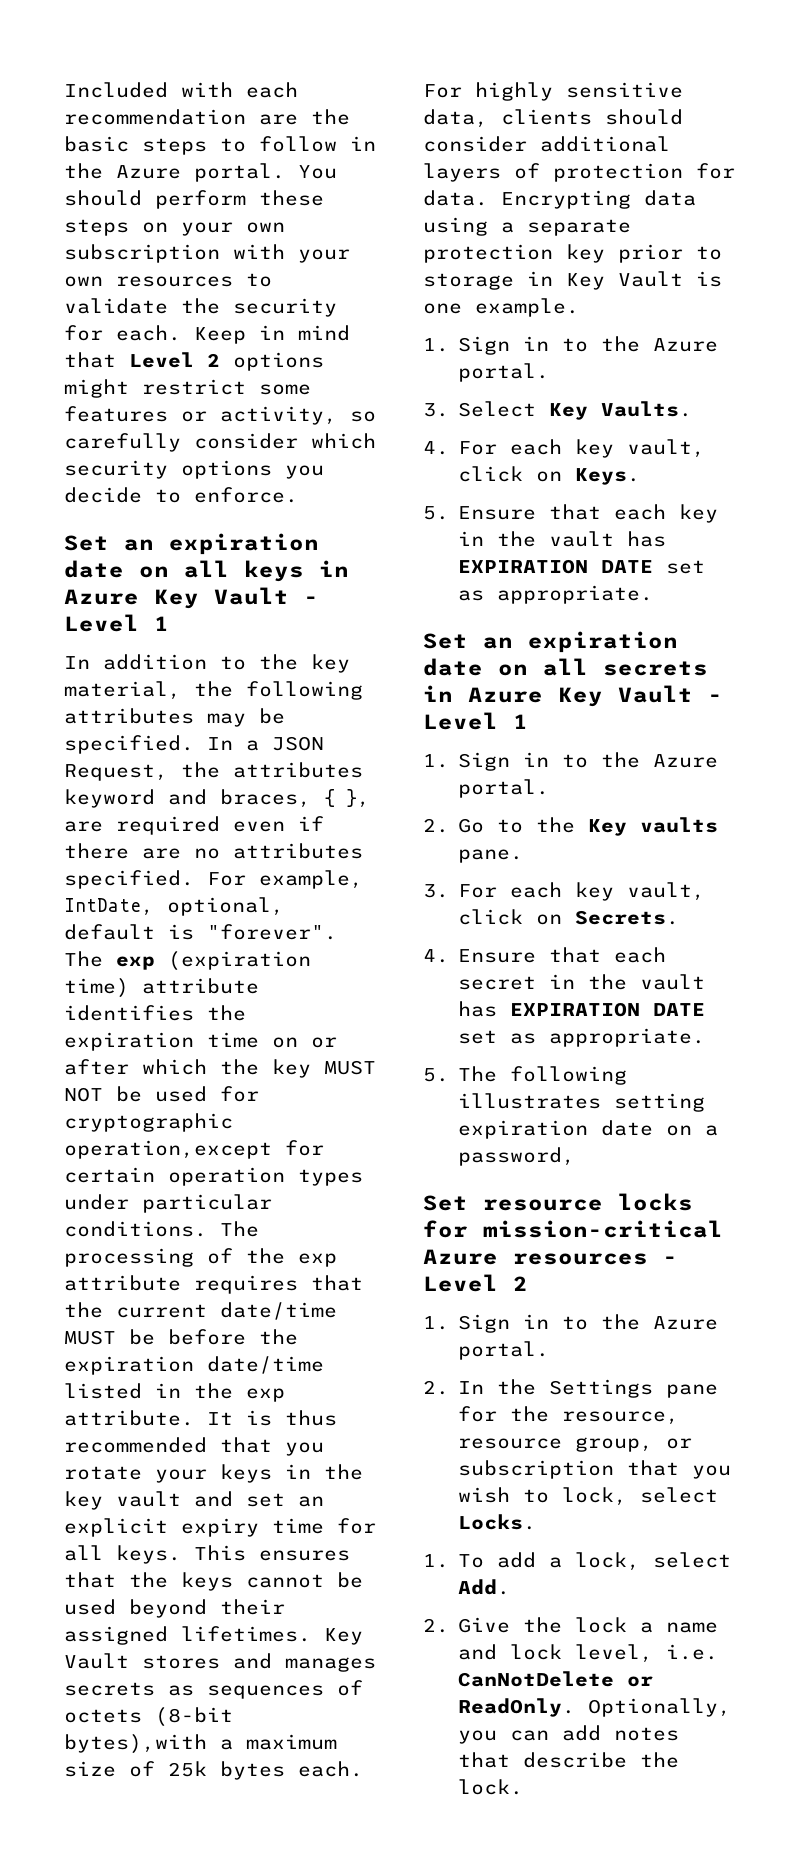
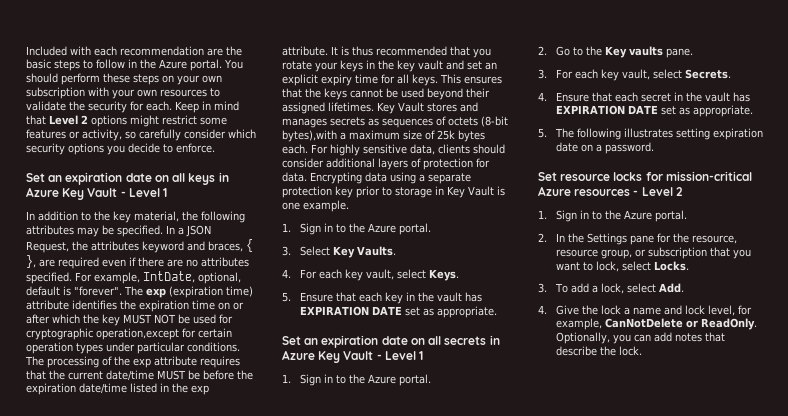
[458,466,563,482] click on -> [396,269,426,279] select
[458,909,563,925] click on -> [652,69,682,79] select
[458,1147,576,1166] password, -> [604,142,654,154] password.
[458,1487,511,1503] wish -> [555,262,580,271] want
[423,1554,449,1568] 1. -> [538,283,547,293] 3.
[423,1618,449,1633] 2. -> [538,305,547,314] 4.
[666,1644,719,1660] i.e. -> [737,305,752,315] [555,318,602,330] for example,

